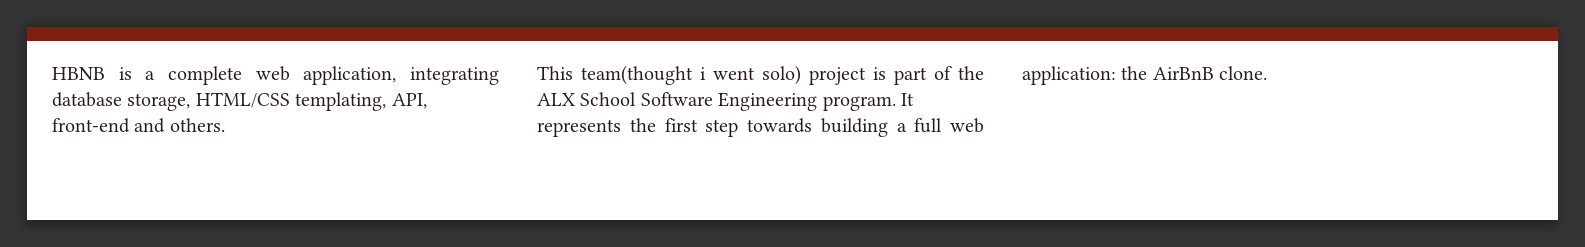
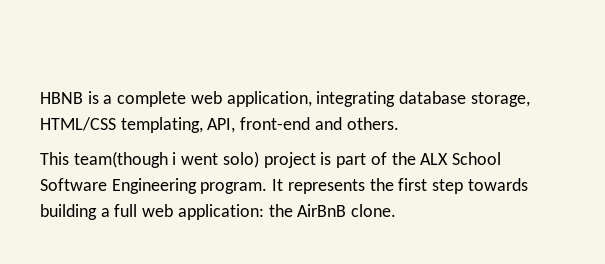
[581,65,693,85] team(thought -> [73,151,168,168] team(though

